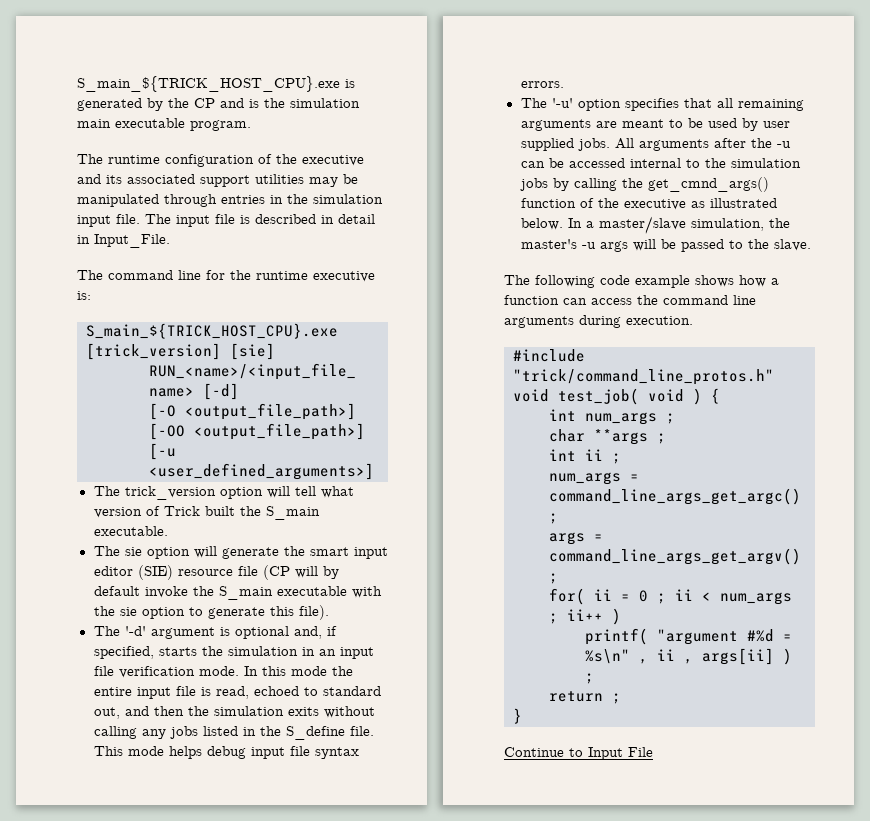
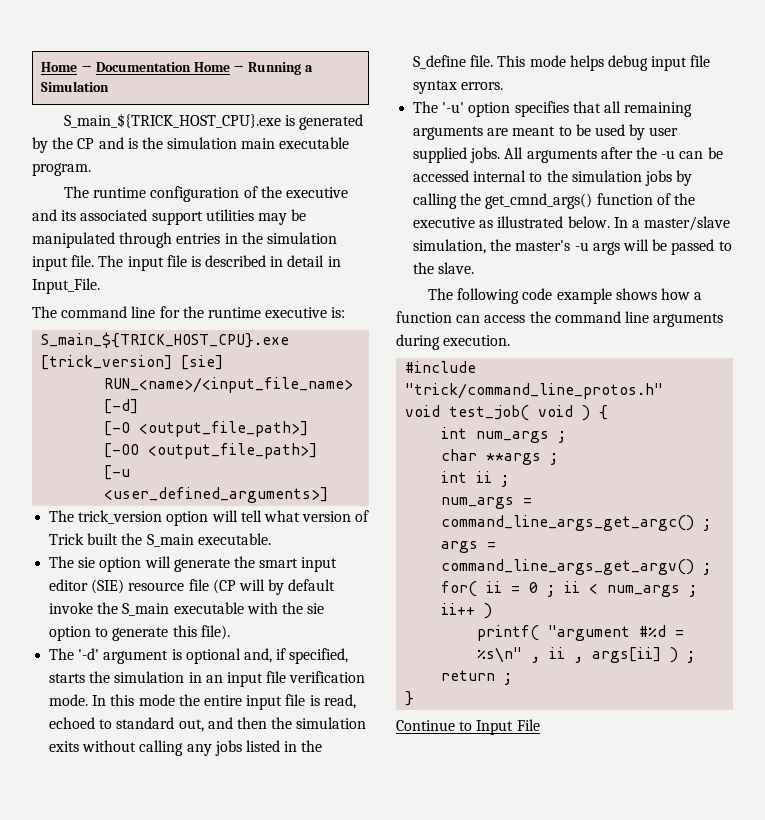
(77, 84) none -> [41,62,313,75] [41,81,110,92] Home → Documentation Home → Running a Simulation //

